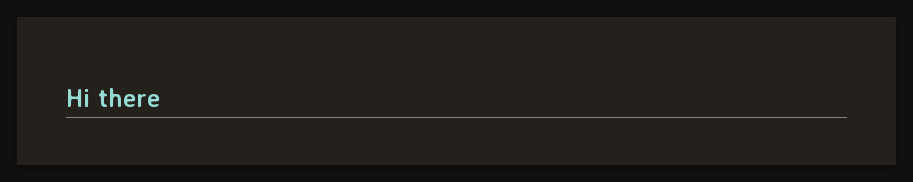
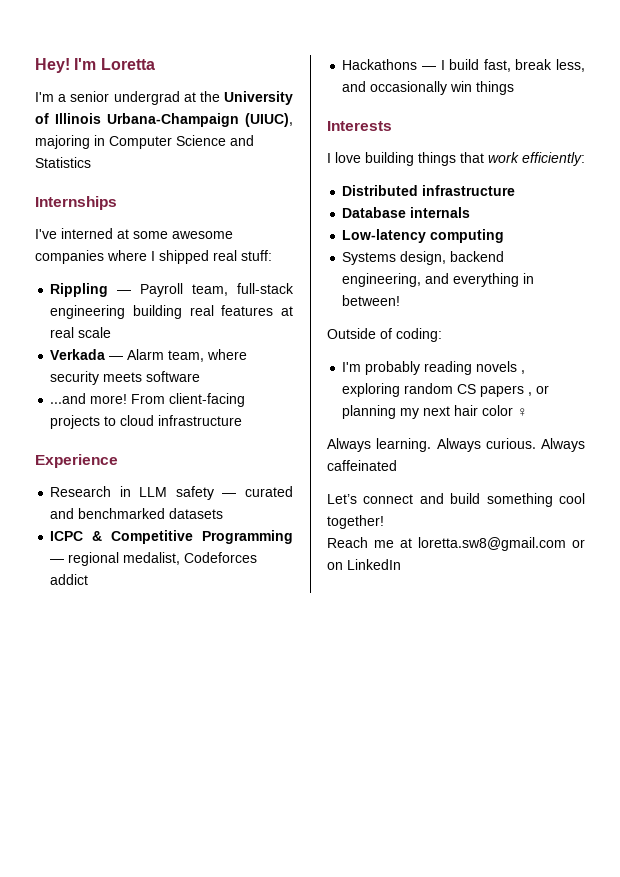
[66,88,160,107] Hi there -> [35,58,155,73] [35,91,293,105] [35,113,293,127] [35,135,254,149] [35,157,91,168] [35,196,117,210] [35,228,233,239] [35,250,272,264] [50,283,294,297] [50,305,293,319] [50,327,112,338] [50,349,248,362] [50,371,201,385] [50,393,246,407] [50,415,243,429] [35,454,118,468] [50,486,293,500] [50,508,224,519] [50,530,293,544] [50,552,258,566] [50,574,89,585] [342,59,585,72] [342,81,515,95] [327,121,392,131] [327,152,585,166] [342,185,516,196] [342,207,471,218] [342,229,505,243] [342,251,505,265] [342,273,535,287] [342,295,401,306] [327,328,442,342] [342,361,526,375] [342,383,550,397] [342,405,529,419] [327,438,585,452] [327,460,397,471] [327,493,585,507] [327,515,384,529] [327,537,585,551] [327,559,401,570] Hey! I'm Loretta // I'm a senior undergrad at the University of Illinois Urbana-Champaign (UIUC), majoring in Computer Science and Statistics // Internships // I've interned at some awesome companies where I shipped real stuff: // Rippling — Payroll team, full-stack engineering building real features at real scale // Verkada — Alarm team, where security meets software // ...and more! From client-facing projects to cloud infrastructure // Experience // Research in LLM safety — curated and benchmarked datasets // ICPC & Competitive Programming — regional medalist, Codeforces addict // Hackathons — I build fast, break less, and occasionally win things // Interests // I love building things that work efficiently: // Distributed infrastructure // Database internals // Low-latency computing // Systems design, backend engineering, and everything in between! // Outside of coding: // I'm probably reading novels , exploring random CS papers , or planning my next hair color ♀ // Always learning. Always curious. Always caffeinated // Let’s connect and build something cool together! // Reach me at loretta.sw8@gmail.com or on LinkedIn

